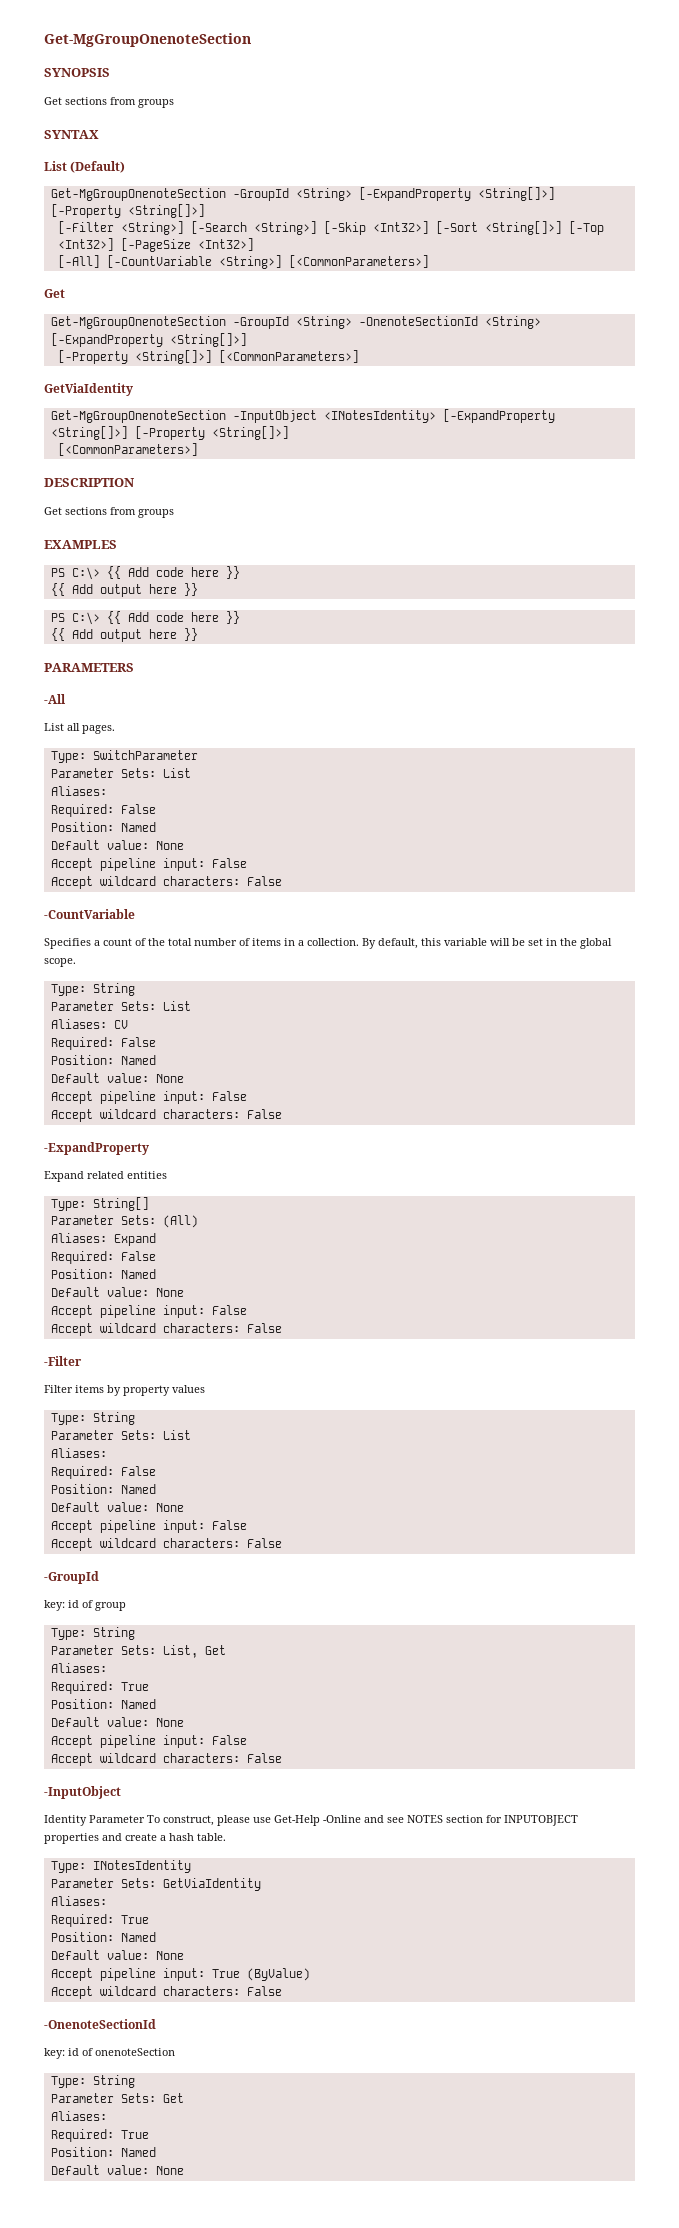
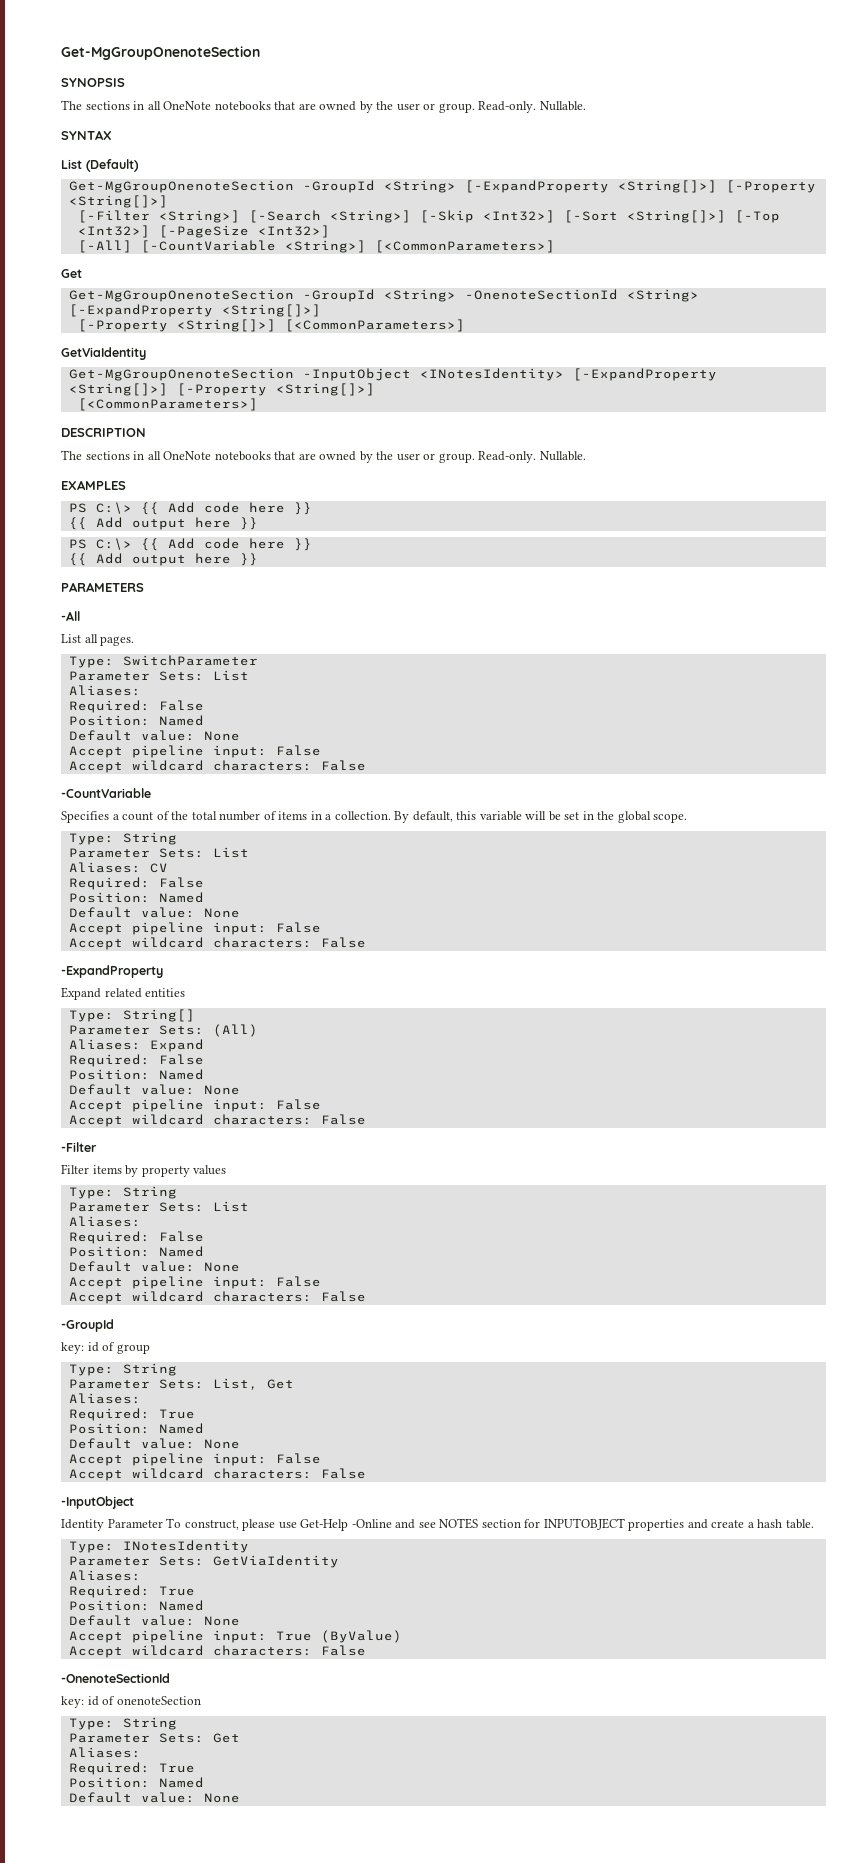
[44,97,174,108] Get sections from groups -> [61,100,586,113] The sections in all OneNote notebooks that are owned by the user or group. Read-only. Nullable.
[44,507,174,518] Get sections from groups -> [61,450,586,463] The sections in all OneNote notebooks that are owned by the user or group. Read-only. Nullable.

